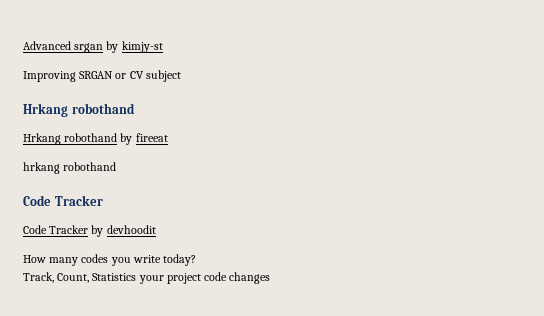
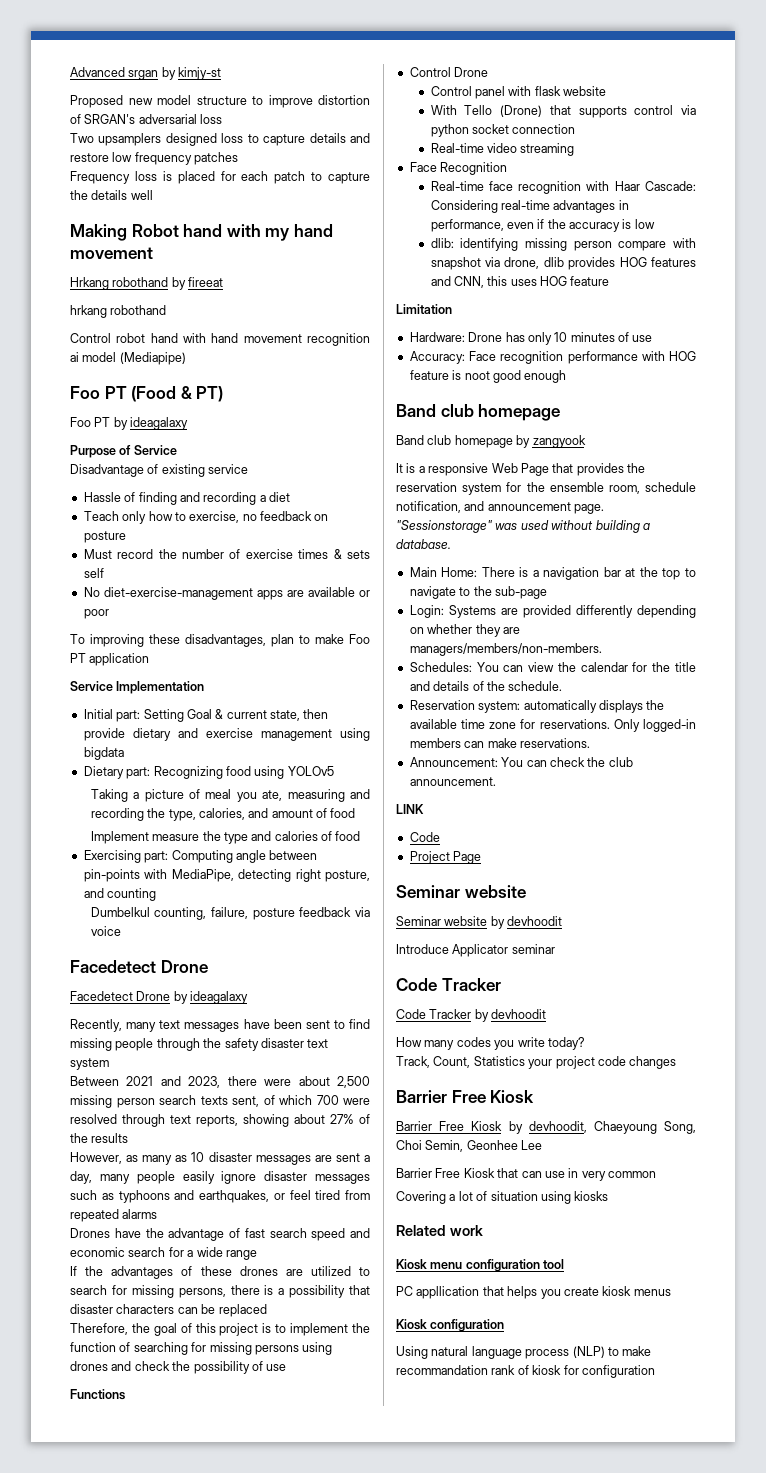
[23,70,181,82] [23,103,135,117] Improving SRGAN or CV subject // Hrkang robothand -> [70,95,370,108] [70,114,223,124] [70,133,370,146] [70,152,239,165] [70,171,370,184] [70,190,153,200] [70,224,333,241] [70,247,153,259] Proposed new model structure to improve distortion of SRGAN's adversarial loss // Two upsamplers designed loss to capture details and restore low frequency patches // Frequency loss is placed for each patch to capture the details well // Making Robot hand with my hand movement
(117, 166) none -> [70,333,370,346] [70,352,186,365] [70,386,224,402] [70,417,189,430] [70,445,177,458] [70,464,249,477] [83,492,290,505] [83,511,329,524] [83,531,126,543] [83,549,370,559] [83,568,104,578] [83,587,371,600] [83,609,109,619] [70,634,370,647] [70,653,150,666] [70,681,205,694] [83,709,329,722] [83,728,371,741] [83,747,124,760] [83,766,334,779] [90,789,370,802] [90,808,356,821] [90,831,361,844] [83,850,318,863] [83,869,370,882] [83,888,157,901] [90,907,370,920] [90,926,121,936] [70,960,208,973] [70,991,249,1004] [70,1019,370,1032] [70,1038,329,1051] [70,1058,109,1070] [70,1076,370,1088] [70,1095,370,1108] [70,1114,370,1127] [70,1133,129,1143] [70,1152,370,1165] [70,1171,370,1184] [70,1190,370,1203] [70,1209,158,1222] [70,1228,370,1241] [70,1247,257,1260] [70,1266,370,1279] [70,1285,370,1298] [70,1304,267,1317] [70,1323,370,1336] [70,1342,333,1355] [70,1361,287,1374] [70,1389,125,1400] [409,67,489,77] [430,86,607,99] [430,105,696,118] [430,124,576,137] [430,143,575,156] [409,162,508,175] [430,181,696,194] [430,200,629,213] [430,219,655,232] [430,238,696,251] [430,257,696,270] [430,276,610,288] [396,304,452,314] [409,332,653,345] [409,351,696,364] [409,370,567,383] [396,404,561,421] [396,435,586,448] [396,463,645,476] [396,482,696,495] [396,501,605,514] [396,520,650,533] [396,539,451,549] [409,567,696,580] [409,586,547,599] [409,605,696,618] [409,624,520,637] [409,643,602,656] [409,662,696,672] [409,681,563,691] [409,700,665,713] [409,719,696,732] [409,738,590,748] [409,757,633,767] [409,777,496,786] [396,804,424,814] [409,832,440,842] [409,851,482,864] [396,885,526,898] [396,916,563,929] [396,944,555,957] // Control robot hand with hand movement recognition ai model (Mediapipe) // Foo PT (Food & PT) // Foo PT by ideagalaxy // Purpose of Service // Disadvantage of existing service // Hassle of finding and recording a diet // Teach only how to exercise, no feedback on posture // Must record the number of exercise times & sets self // No diet-exercise-management apps are available or poor // To improving these disadvantages, plan to make Foo PT application // Service Implementation // Initial part: Setting Goal & current state, then provide dietary and exercise management using bigdata // Dietary part: Recognizing food using YOLOv5 // Taking a picture of meal you ate, measuring and recording the type, calories, and amount of food // Implement measure the type and calories of food // Exercising part: Computing angle between pin-points with MediaPipe, detecting right posture, and counting // Dumbelkul counting, failure, posture feedback via voice // Facedetect Drone // Facedetect Drone by ideagalaxy // Recently, many text messages have been sent to find missing people through the safety disaster text system // Between 2021 and 2023, there were about 2,500 missing person search texts sent, of which 700 were resolved through text reports, showing about 27% of the results // However, as many as 10 disaster messages are sent a day, many people easily ignore disaster messages such as typhoons and earthquakes, or feel tired from repeated alarms // Drones have the advantage of fast search speed and economic search for a wide range // If the advantages of these drones are utilized to search for missing persons, there is a possibility that disaster characters can be replaced // Therefore, the goal of this project is to implement the function of searching for missing persons using drones and check the possibility of use // Functions // Control Drone // Control panel with flask website // With Tello (Drone) that supports control via python socket connection // Real-time video streaming // Face Recognition // Real-time face recognition with Haar Cascade: Considering real-time advantages in performance, even if the accuracy is low // dlib: identifying missing person compare with snapshot via drone, dlib provides HOG features and CNN, this uses HOG feature // Limitation // Hardware: Drone has only 10 minutes of use // Accuracy: Face recognition performance with HOG feature is noot good enough // Band club homepage // Band club homepage by zangyook // It is a responsive Web Page that provides the reservation system for the ensemble room, schedule notification, and announcement page. "Sessionstorage" was used without building a database. // Main Home: There is a navigation bar at the top to navigate to the sub-page // Login: Systems are provided differently depending on whether they are managers/members/non-members. // Schedules: You can view the calendar for the title and details of the schedule. // Reservation system: automatically displays the available time zone for reservations. Only logged-in members can make reservations. // Announcement: You can check the club announcement. // LINK // Code // Project Page // Seminar website // Seminar website by devhoodit // Introduce Applicator seminar
(271, 278) none -> [396,1090,535,1103] [396,1121,696,1134] [396,1140,543,1152] [396,1168,656,1181] [396,1191,609,1204] [396,1225,483,1236] [396,1259,565,1272] [396,1286,671,1299] [396,1319,505,1332] [396,1346,652,1359] [396,1365,655,1378] // Barrier Free Kiosk // Barrier Free Kiosk by devhoodit, Chaeyoung Song, Choi Semin, Geonhee Lee // Barrier Free Kiosk that can use in very common // Covering a lot of situation using kiosks // Related work // Kiosk menu configuration tool // PC appllication that helps you create kiosk menus // Kiosk configuration // Using natural language process (NLP) to make recommandation rank of kiosk for configuration

